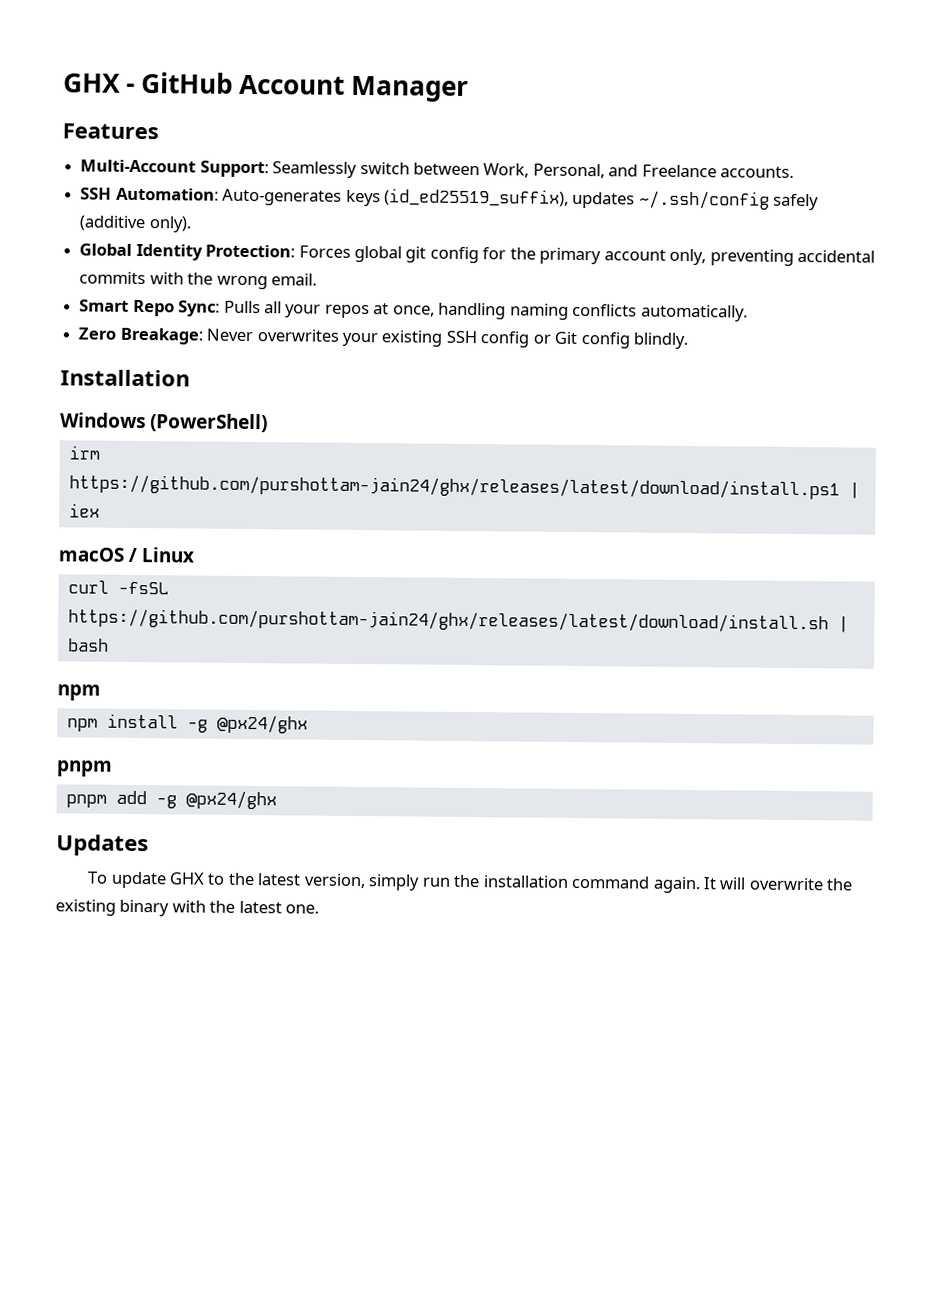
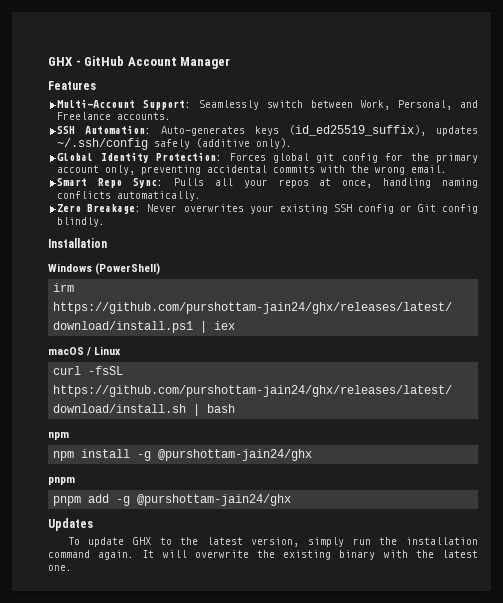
[216,714,308,734] @px24/ghx -> [158,449,313,461] @purshottam-jain24/ghx
[185,790,277,810] @px24/ghx -> [137,494,292,506] @purshottam-jain24/ghx

